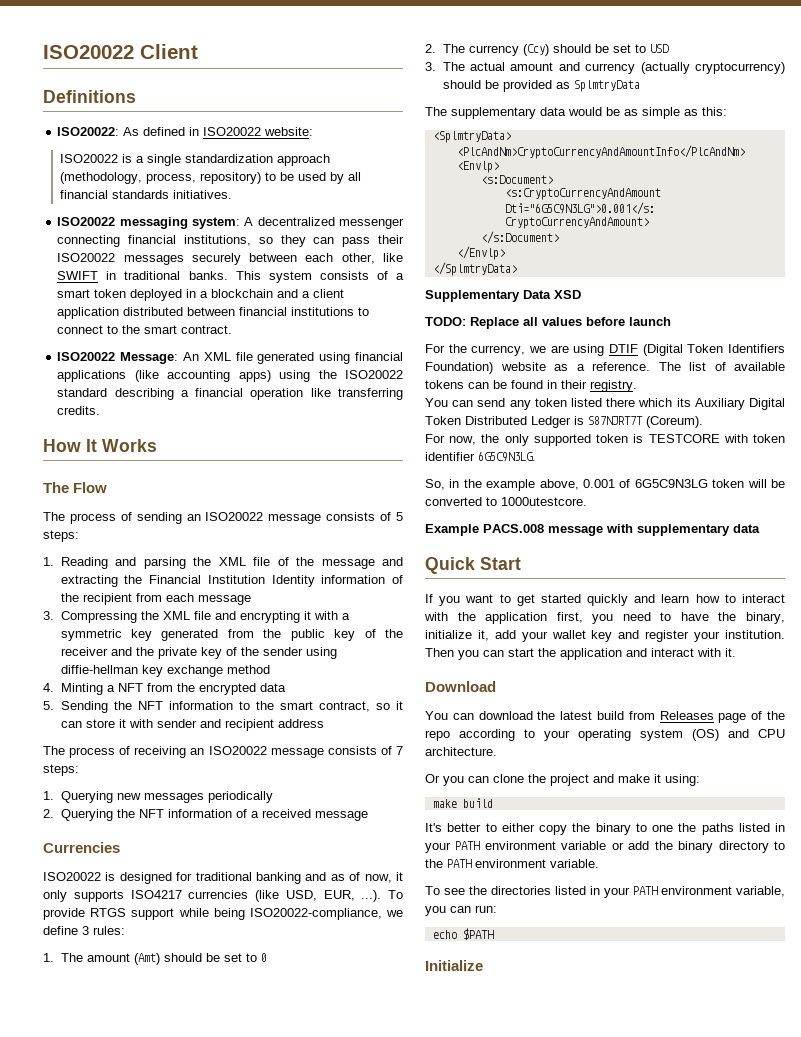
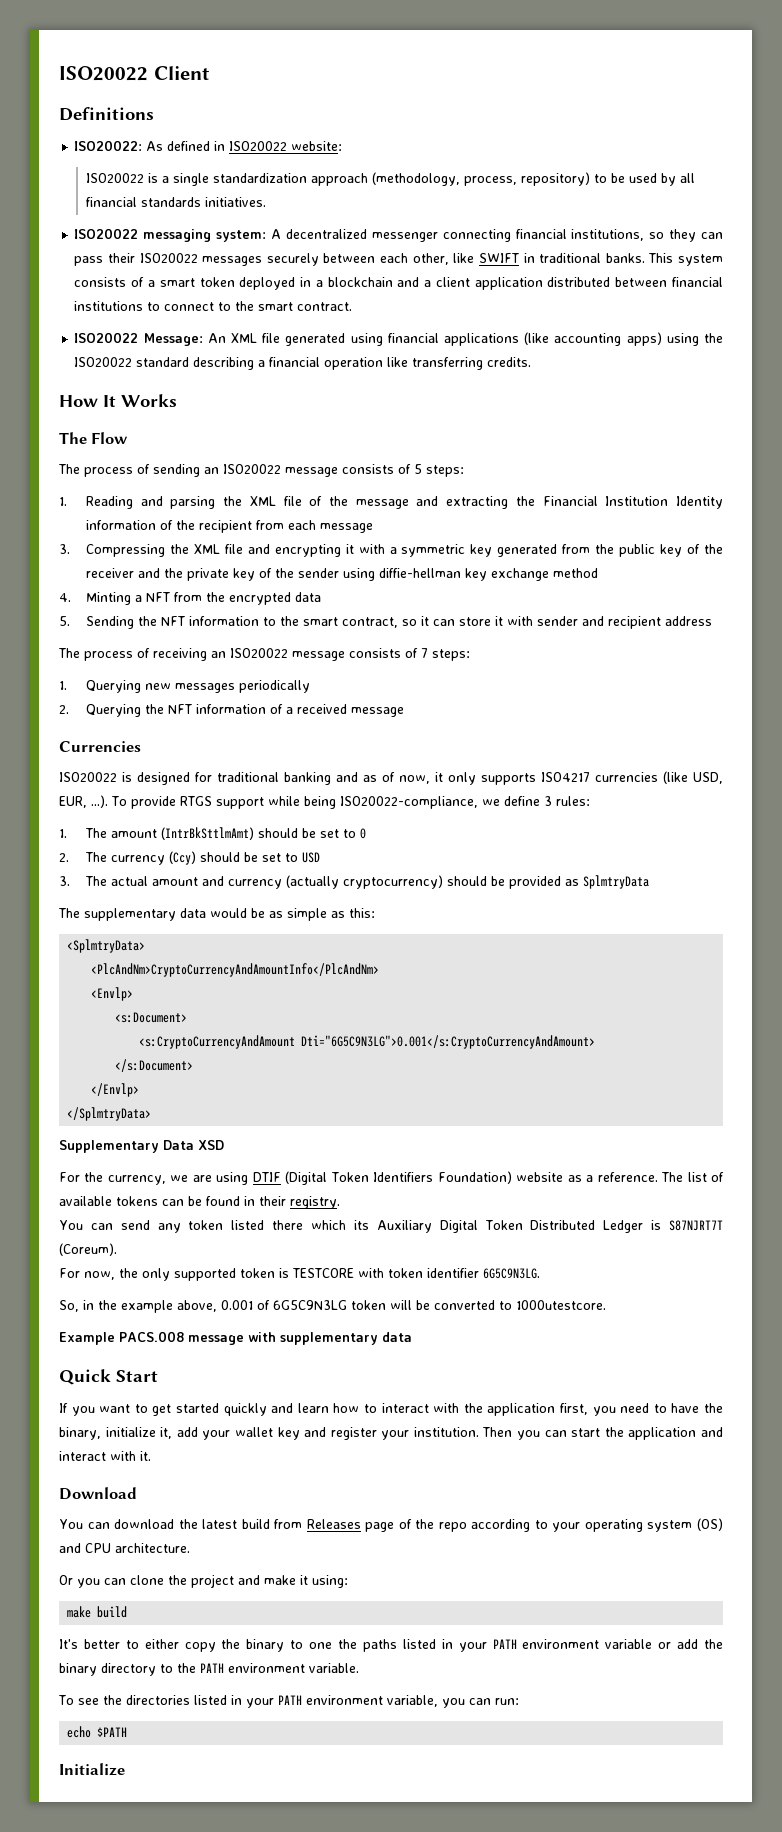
[133,953,160,965] (Amt) -> [161,827,255,840] (IntrBkSttlmAmt)
[425,317,671,329] // TODO: Replace all values before launch -> (224, 1145) none

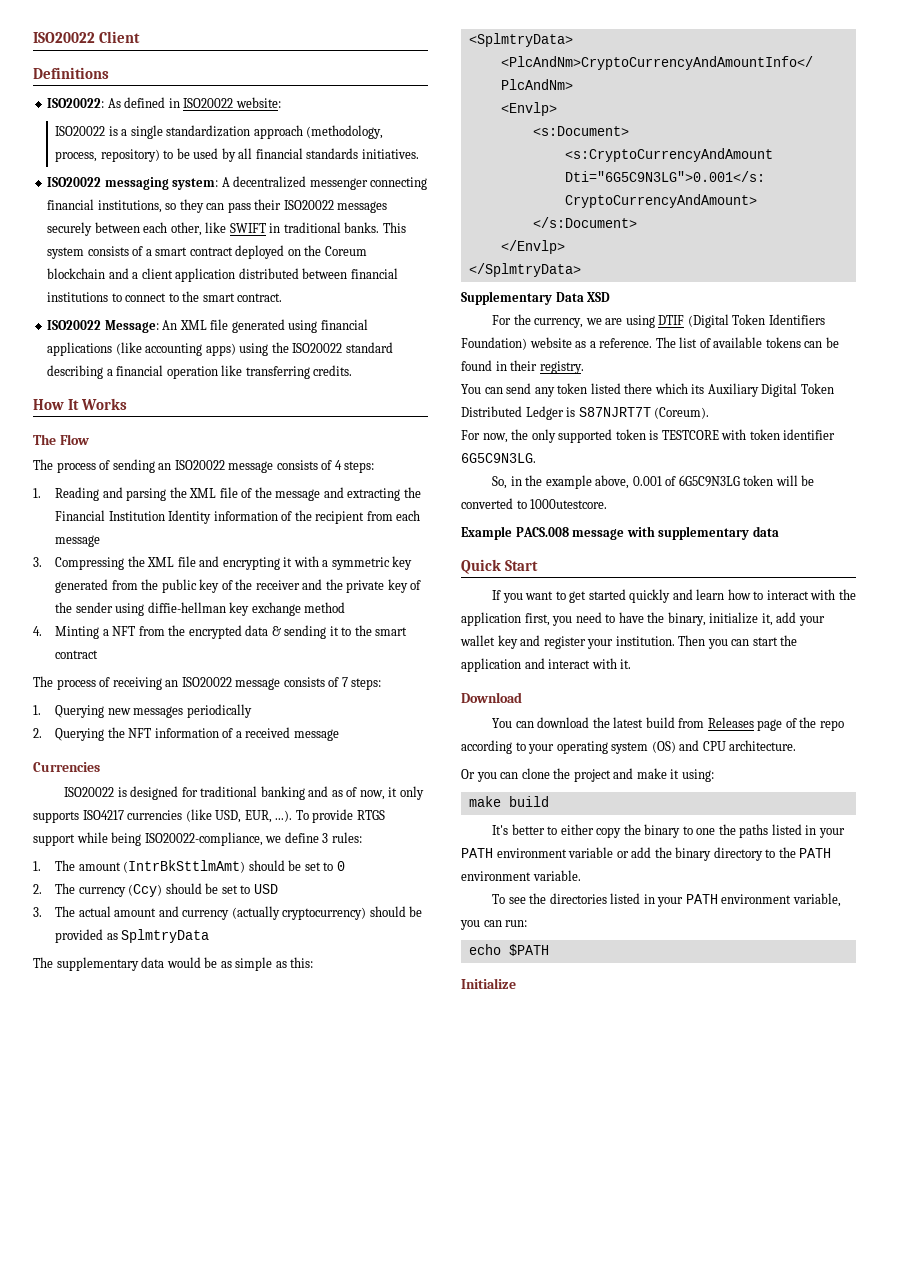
[199,277,323,290] token deployed in a -> [189,245,367,259] contract deployed on the Coreum
[414,464,422,474] 5 -> [334,460,342,470] 4
[59,616,713,629] // 5. Sending the NFT information to the smart contract, so it can store it with sender and recipient address -> [271,625,408,639] [55,650,99,659] & sending it to the smart contract

